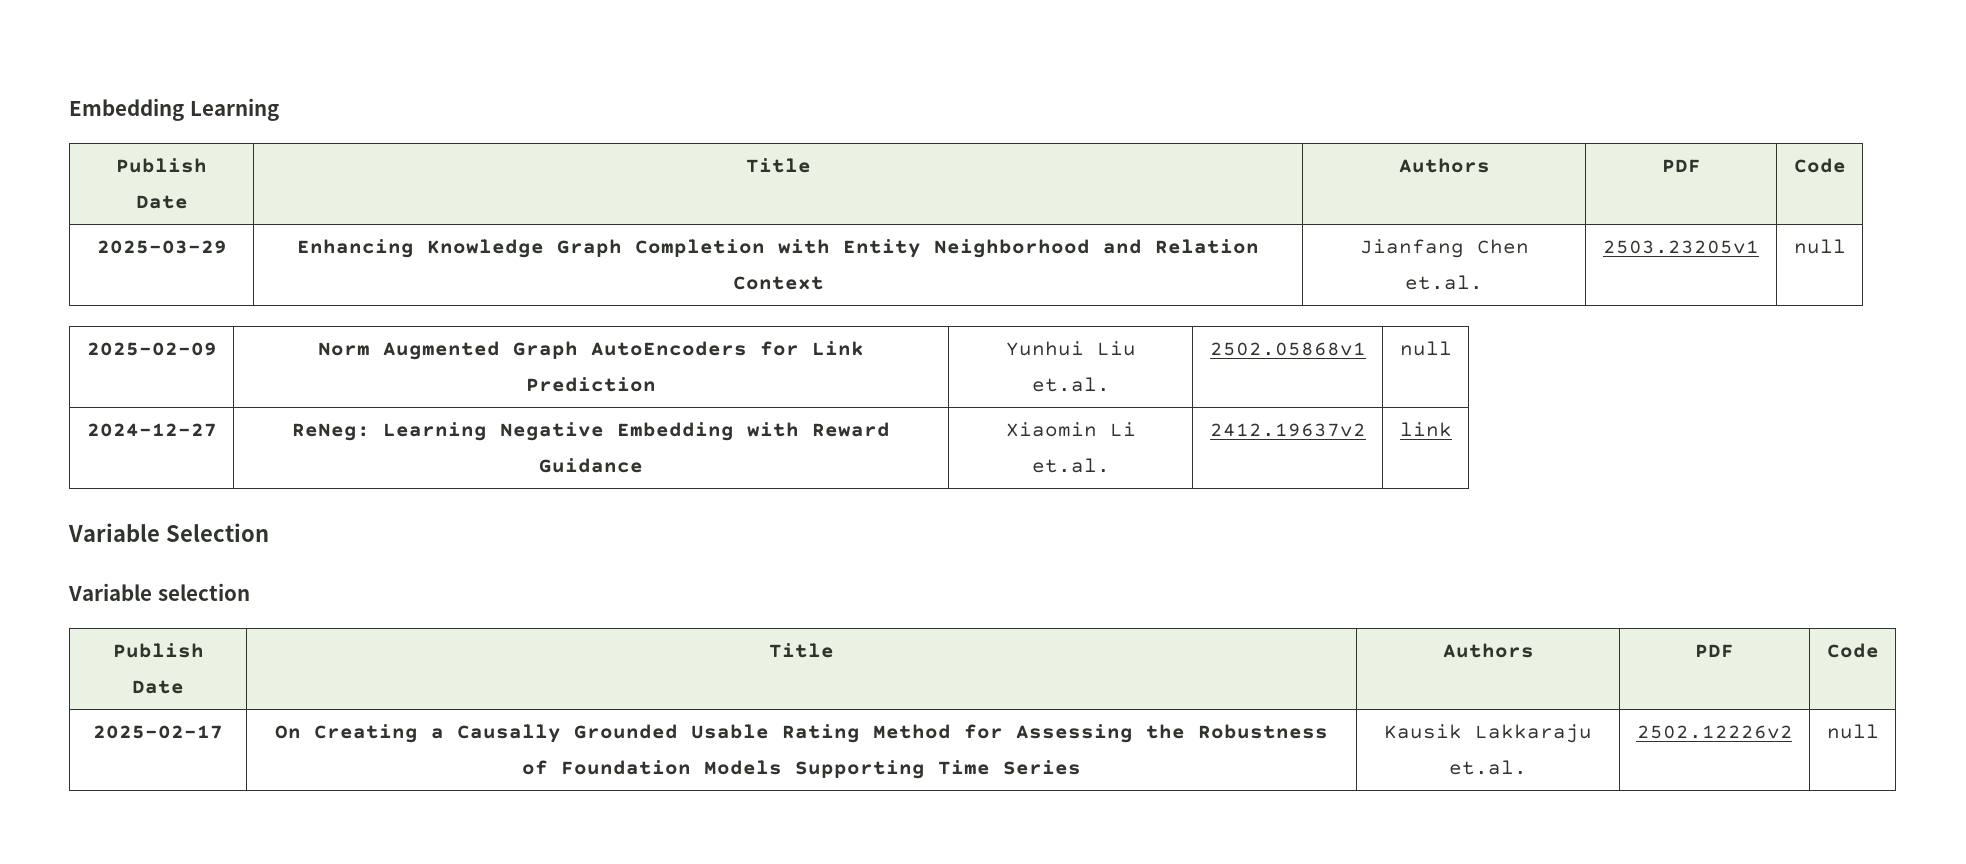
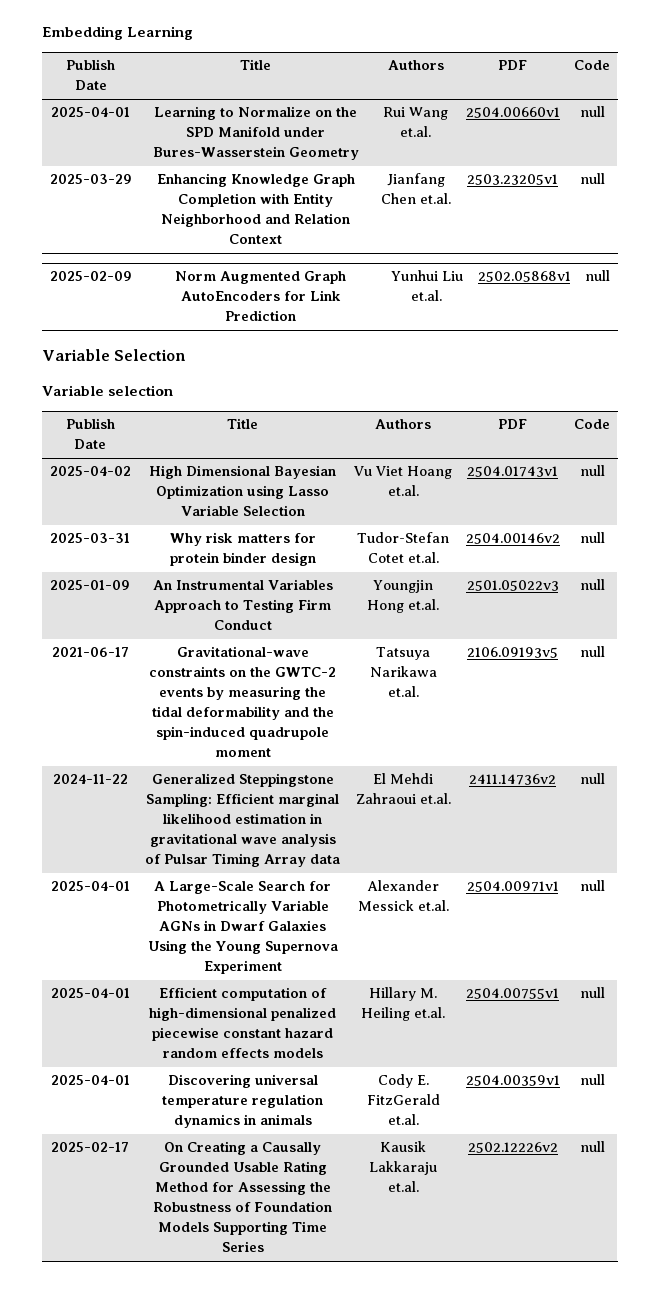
(1846, 165) none -> [51,107,130,117] [154,106,357,120] [186,126,325,137] [152,146,359,160] [383,107,448,120] [400,126,431,137] [465,107,560,118] [579,106,605,117] // 2025-04-01 | Learning to Normalize on the SPD Manifold under Bures-Wasserstein Geometry | Rui Wang et.al. | 2504.00660v1 | null
[86,423,217,437] [292,422,890,441] [539,458,643,473] [1005,422,1136,437] [1031,458,1110,473] [1209,423,1366,437] [1399,422,1452,437] // 2024-12-27 | ReNeg: Learning Negative Embedding with Reward Guidance | Xiaomin Li et.al. | 2412.19637v2 | link -> (610, 275) none
(1879, 650) none -> [49,466,131,476] [149,465,336,479] [156,485,329,499] [180,505,305,516] [353,466,452,479] [387,485,419,496] [467,466,558,477] [579,465,605,476] [50,533,130,543] [169,532,316,546] [169,552,316,566] [357,532,449,543] [367,552,439,563] [465,533,560,544] [579,532,605,543] [50,580,130,590] [152,579,333,590] [154,599,331,613] [213,620,272,630] [373,580,434,593] [367,599,439,613] [466,580,559,591] [579,579,605,590] [51,647,129,657] [176,646,309,657] [149,666,336,677] [159,686,326,700] [151,706,334,720] [156,726,329,740] [214,748,271,757] [376,647,431,660] [369,666,437,677] [387,686,419,697] [467,647,558,658] [579,646,605,657] [52,774,128,784] [151,773,334,787] [146,793,339,807] [163,813,322,824] [149,833,336,847] [145,853,340,867] [373,773,433,784] [355,793,451,804] [469,774,556,785] [579,773,605,784] [50,881,130,891] [154,881,331,894] [156,900,329,914] [159,920,326,931] [147,940,338,954] [203,960,282,974] [366,880,439,891] [357,900,449,911] [466,881,559,892] [579,880,605,891] [50,988,130,998] [159,987,327,1001] [149,1007,336,1021] [152,1027,333,1041] [162,1048,323,1058] [369,987,437,1001] [361,1007,445,1021] [466,988,559,999] [579,987,605,998] [50,1075,130,1085] [167,1074,318,1088] [162,1094,323,1108] [173,1114,312,1128] [377,1074,429,1088] [366,1094,440,1105] [387,1114,419,1125] [465,1075,560,1086] [579,1074,605,1085] // 2025-04-02 | High Dimensional Bayesian Optimization using Lasso Variable Selection | Vu Viet Hoang et.al. | 2504.01743v1 | null // 2025-03-31 | Why risk matters for protein binder design | Tudor-Stefan Cotet et.al. | 2504.00146v2 | null // 2025-01-09 | An Instrumental Variables Approach to Testing Firm Conduct | Youngjin Hong et.al. | 2501.05022v3 | null // 2021-06-17 | Gravitational-wave constraints on the GWTC-2 events by measuring the tidal deformability and the spin-induced quadrupole moment | Tatsuya Narikawa et.al. | 2106.09193v5 | null // 2024-11-22 | Generalized Steppingstone Sampling: Efficient marginal likelihood estimation in gravitational wave analysis of Pulsar Timing Array data | El Mehdi Zahraoui et.al. | 2411.14736v2 | null // 2025-04-01 | A Large-Scale Search for Photometrically Variable AGNs in Dwarf Galaxies Using the Young Supernova Experiment | Alexander Messick et.al. | 2504.00971v1 | null // 2025-04-01 | Efficient computation of high-dimensional penalized piecewise constant hazard random effects models | Hillary M. Heiling et.al. | 2504.00755v1 | null // 2025-04-01 | Discovering universal temperature regulation dynamics in animals | Cody E. FitzGerald et.al. | 2504.00359v1 | null

